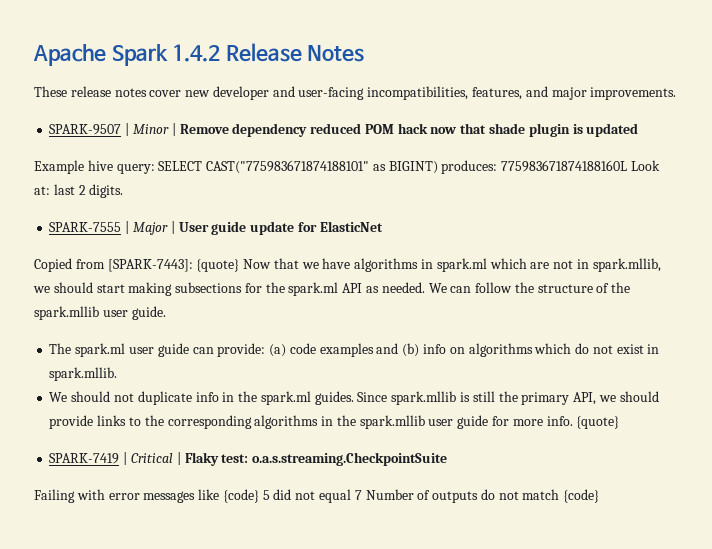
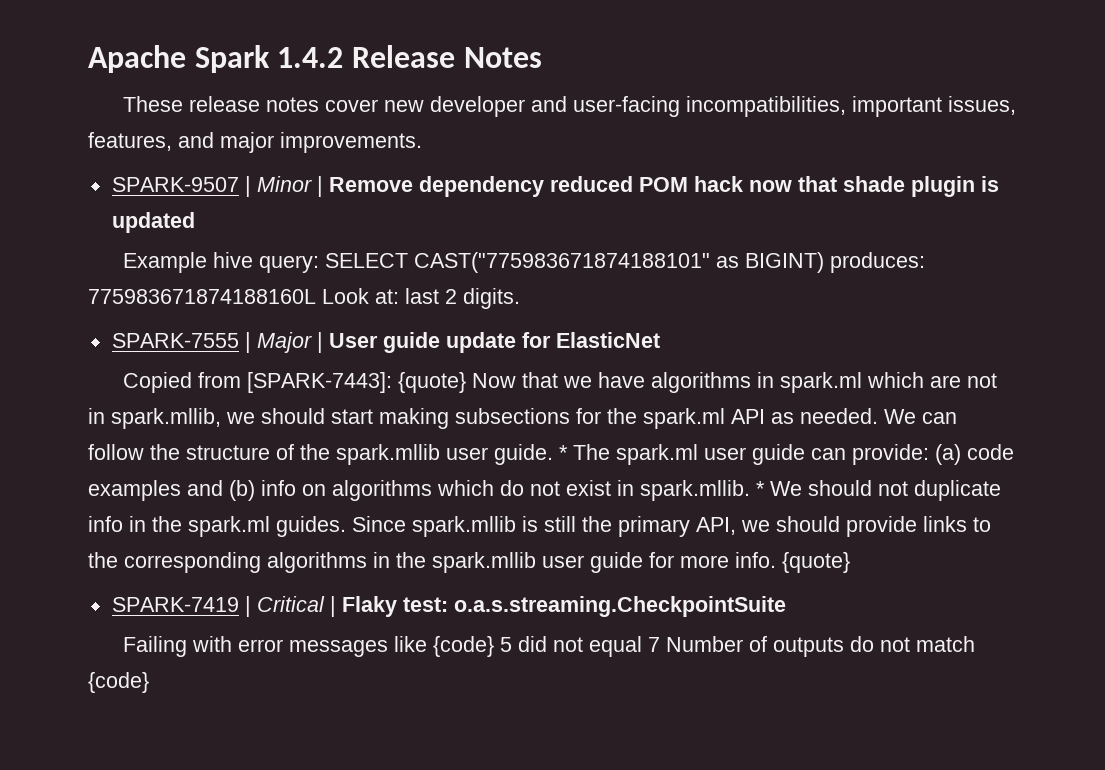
(469, 93) none -> [852,96,1017,117] important issues,
(166, 313) // -> [559,445,568,460] *
(118, 374) // -> [756,481,765,496] *

